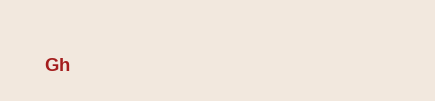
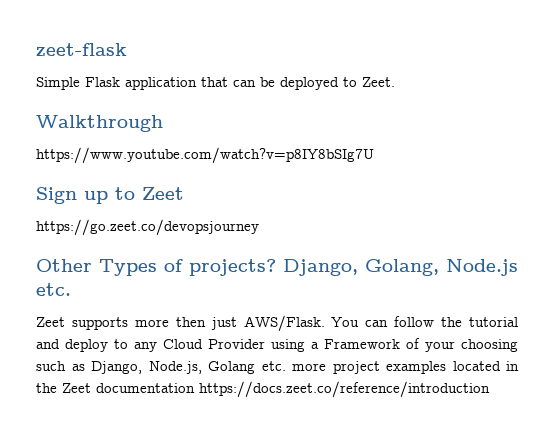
[45,58,70,71] Gh -> [36,43,127,58] [36,77,395,90] [36,115,163,132] [36,147,374,164] [36,187,184,204] [36,219,259,236] [36,259,518,276] [36,283,71,296] [36,315,518,332] [36,338,518,352] [36,361,519,374] [36,381,490,398] zeet-flask // Simple Flask application that can be deployed to Zeet. // Walkthrough // https://www.youtube.com/watch?v=p8IY8bSIg7U // Sign up to Zeet // https://go.zeet.co/devopsjourney // Other Types of projects? Django, Golang, Node.js etc. // Zeet supports more then just AWS/Flask. You can follow the tutorial and deploy to any Cloud Provider using a Framework of your choosing such as Django, Node.js, Golang etc. more project examples located in the Zeet documentation https://docs.zeet.co/reference/introduction

